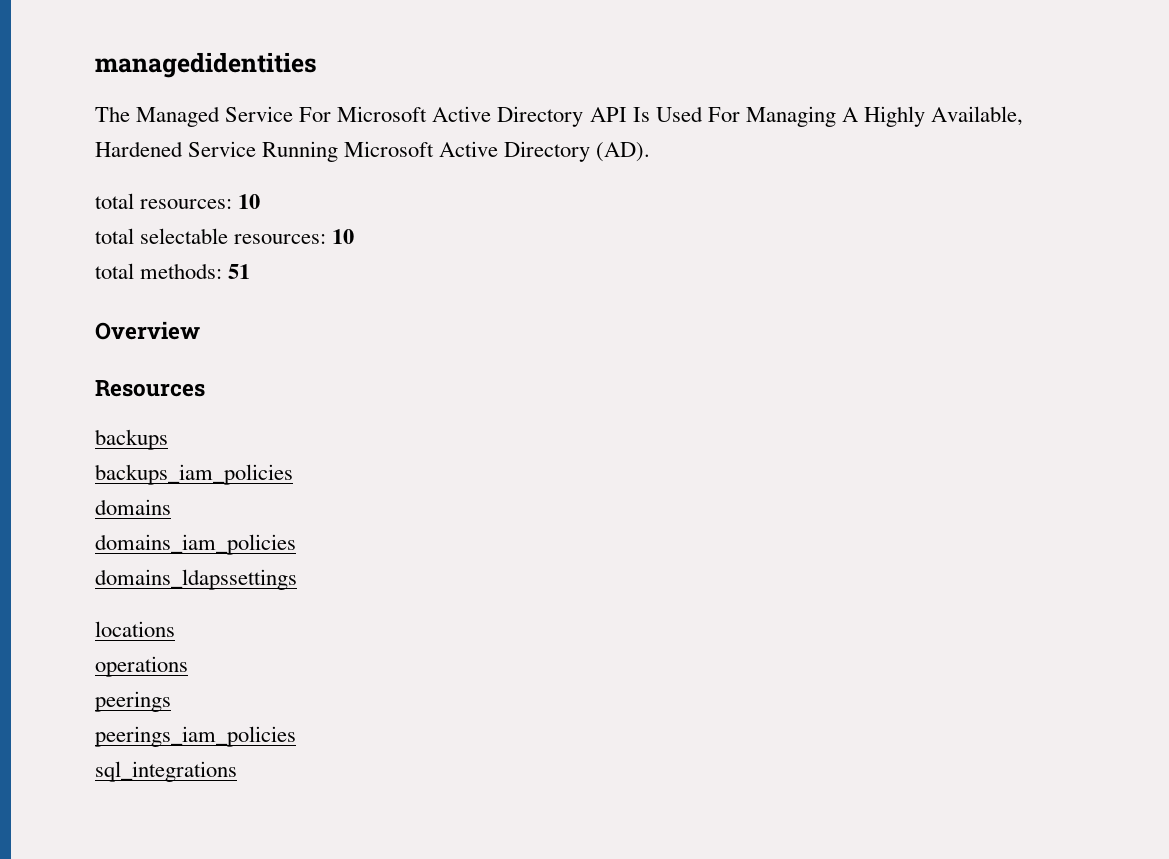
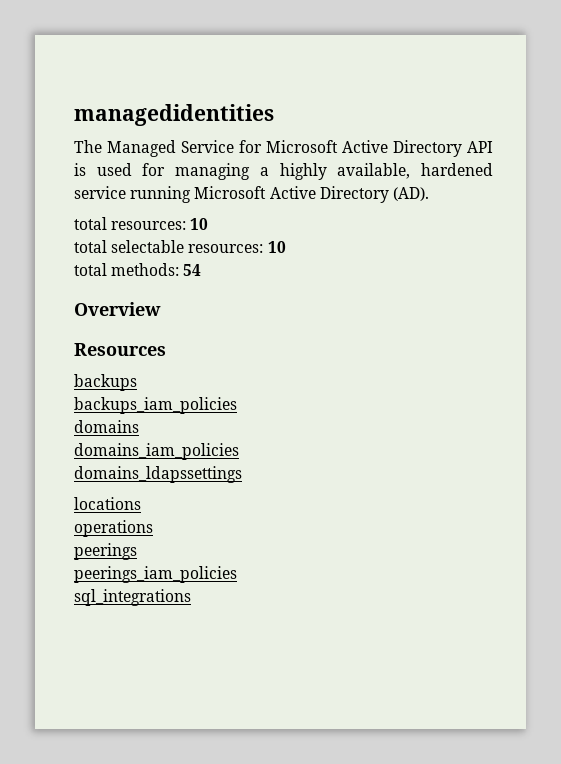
[299,107,332,122] For -> [239,140,262,153] for
[632,106,1024,127] [95,141,339,162] Is Used For Managing A Highly Available, Hardened Service Running -> [74,163,493,180] [74,186,192,203] is used for managing a highly available, hardened service running
[228,264,251,279] 51 -> [183,264,202,276] 54

